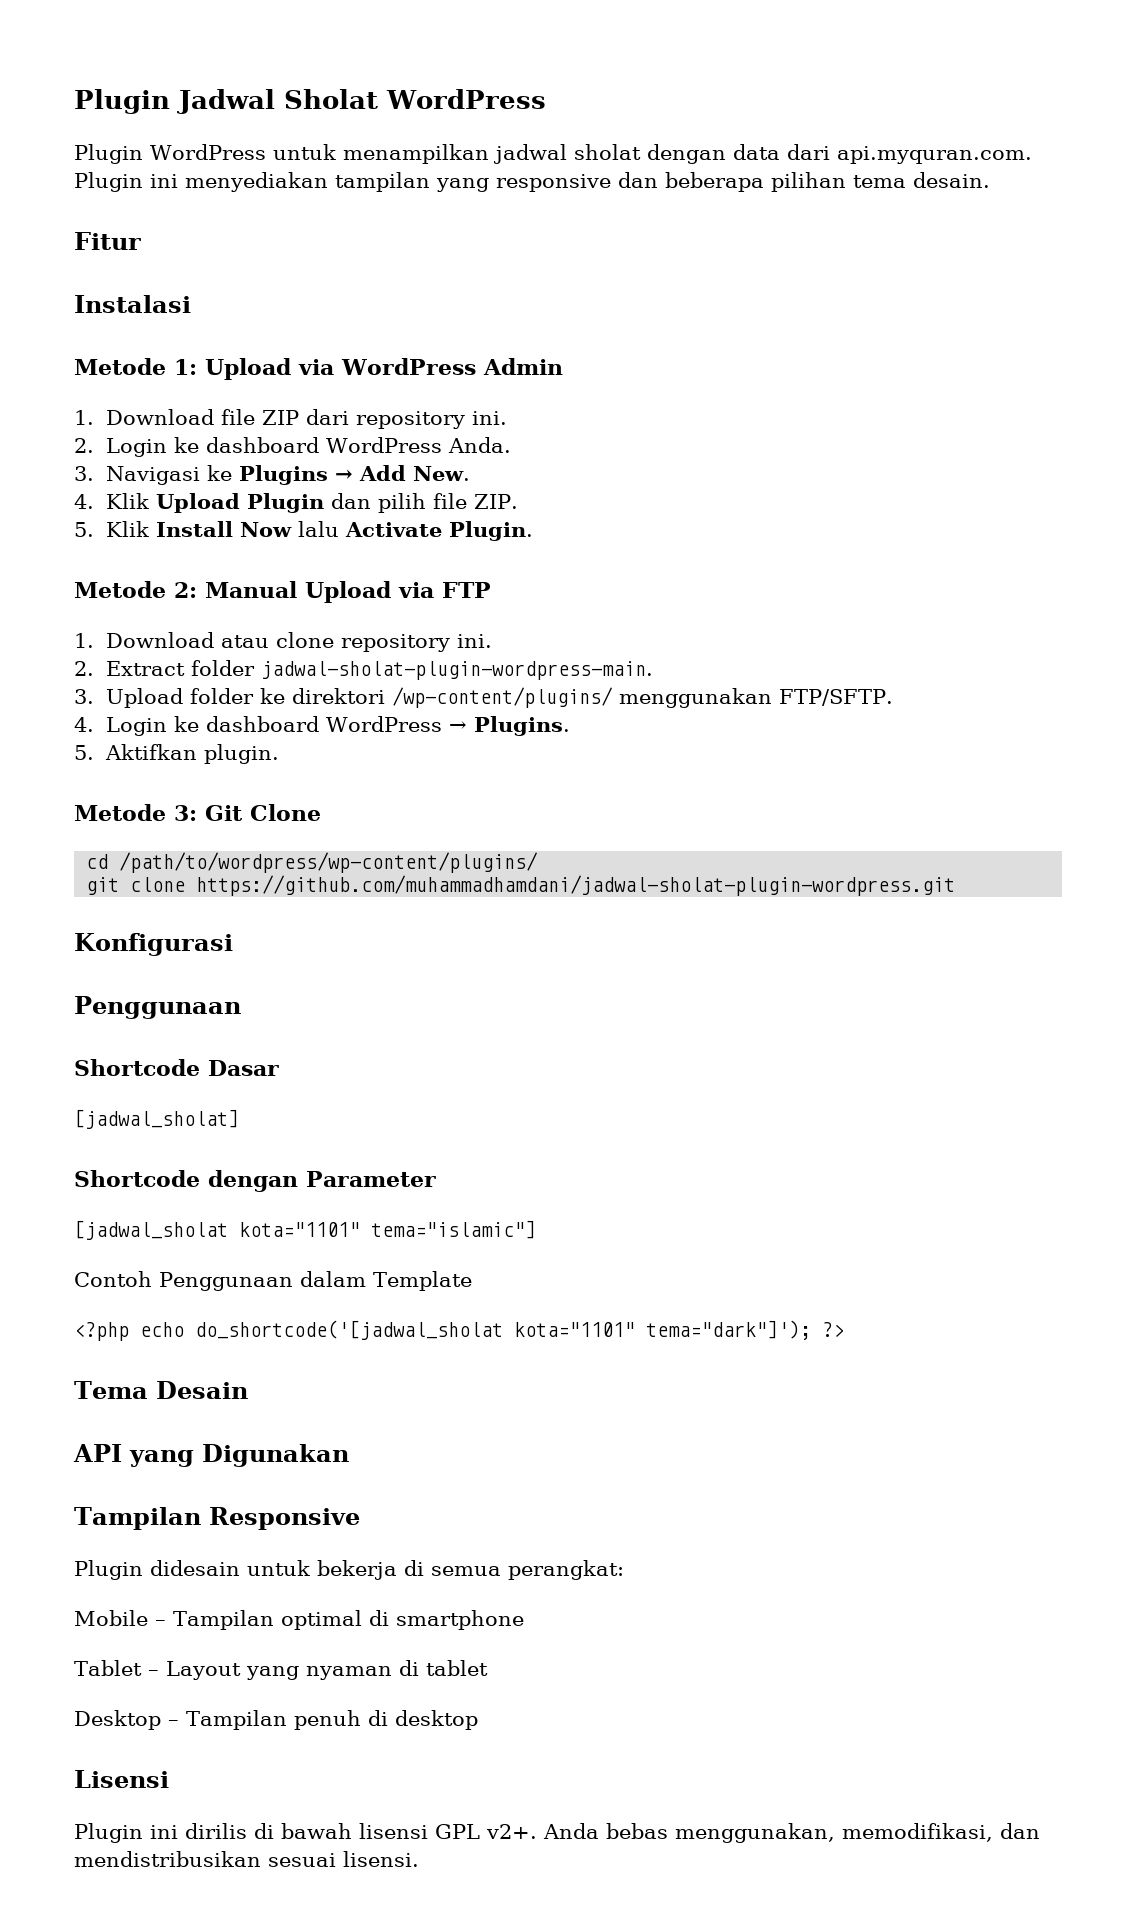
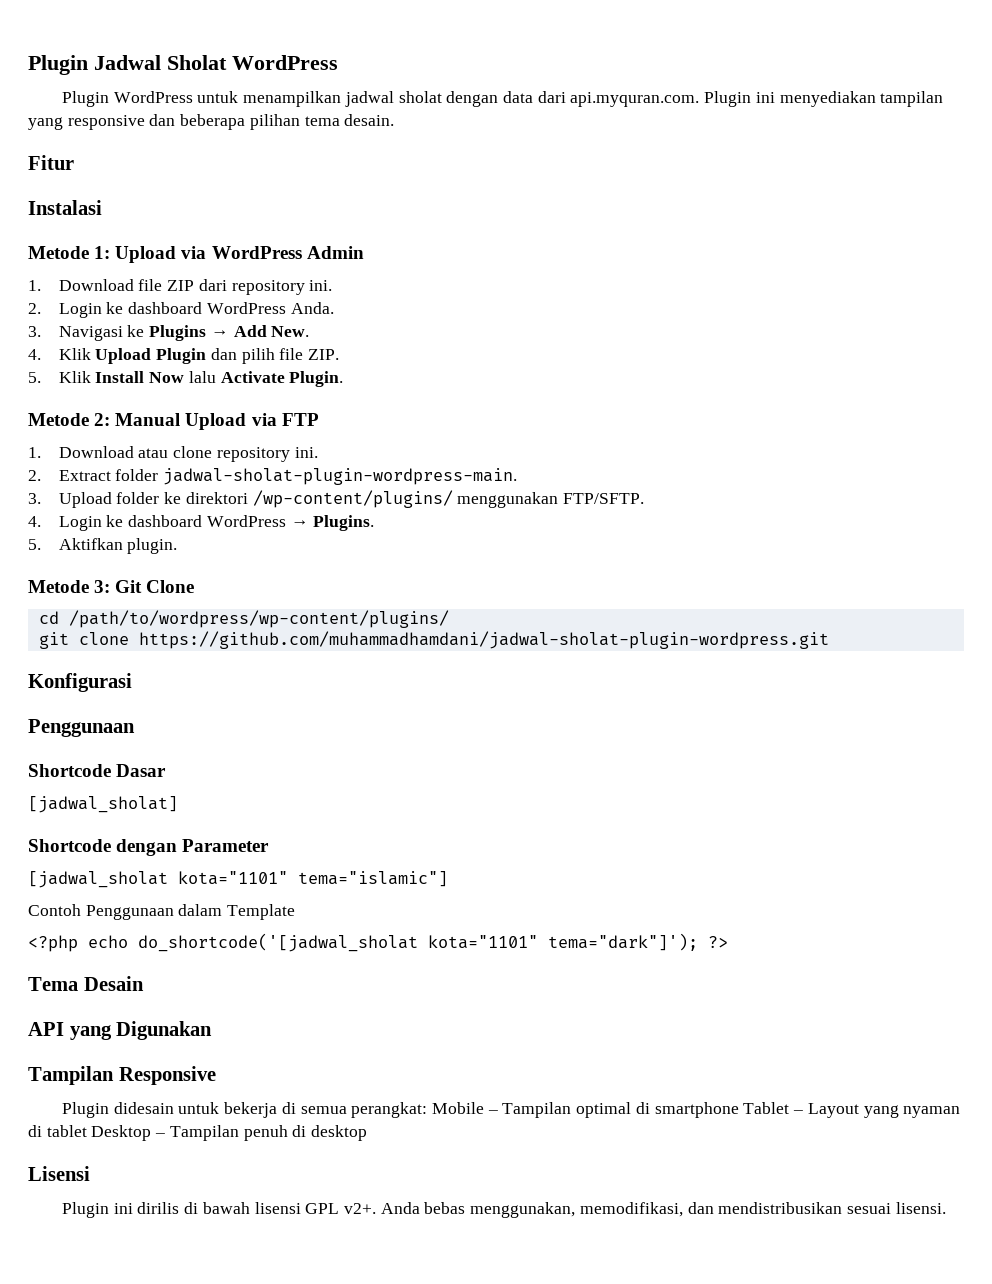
(624, 1570) // -> (428, 1110) none
(524, 1620) // -> (739, 1110) none
(488, 1668) // -> (87, 1131) none

